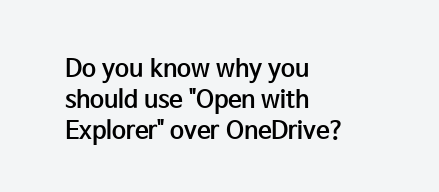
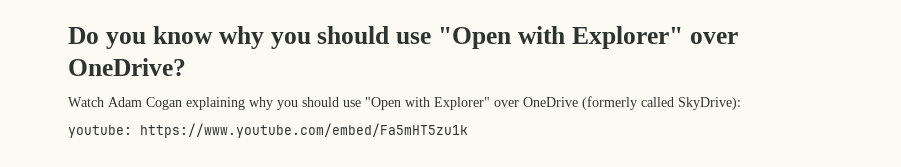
(345, 130) none -> [68,96,741,110] [68,123,468,138] // Watch Adam Cogan explaining why you should use "Open with Explorer" over OneDrive (formerly called SkyDrive): // youtube: https://www.youtube.com/embed/Fa5mHT5zu1k

